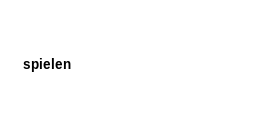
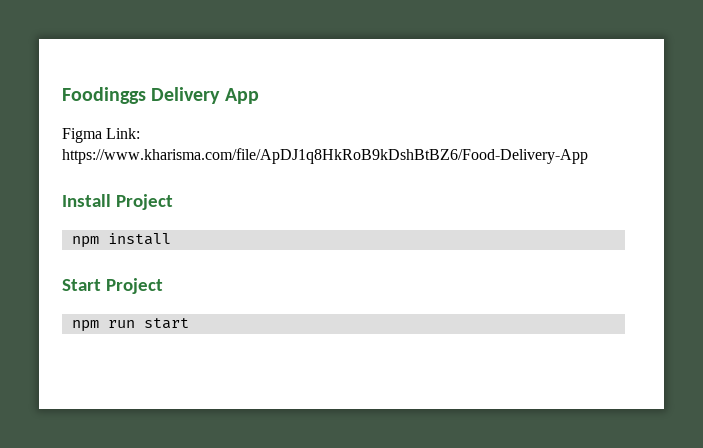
[23,58,71,72] spielen -> [62,87,259,104] [62,128,141,143] [62,148,588,164] [62,194,173,210] [71,233,171,248] [62,278,163,294] [71,318,189,332] Foodinggs Delivery App // Figma Link: https://www.kharisma.com/file/ApDJ1q8HkRoB9kDshBtBZ6/Food-Delivery-App // Install Project // npm install // Start Project // npm run start

